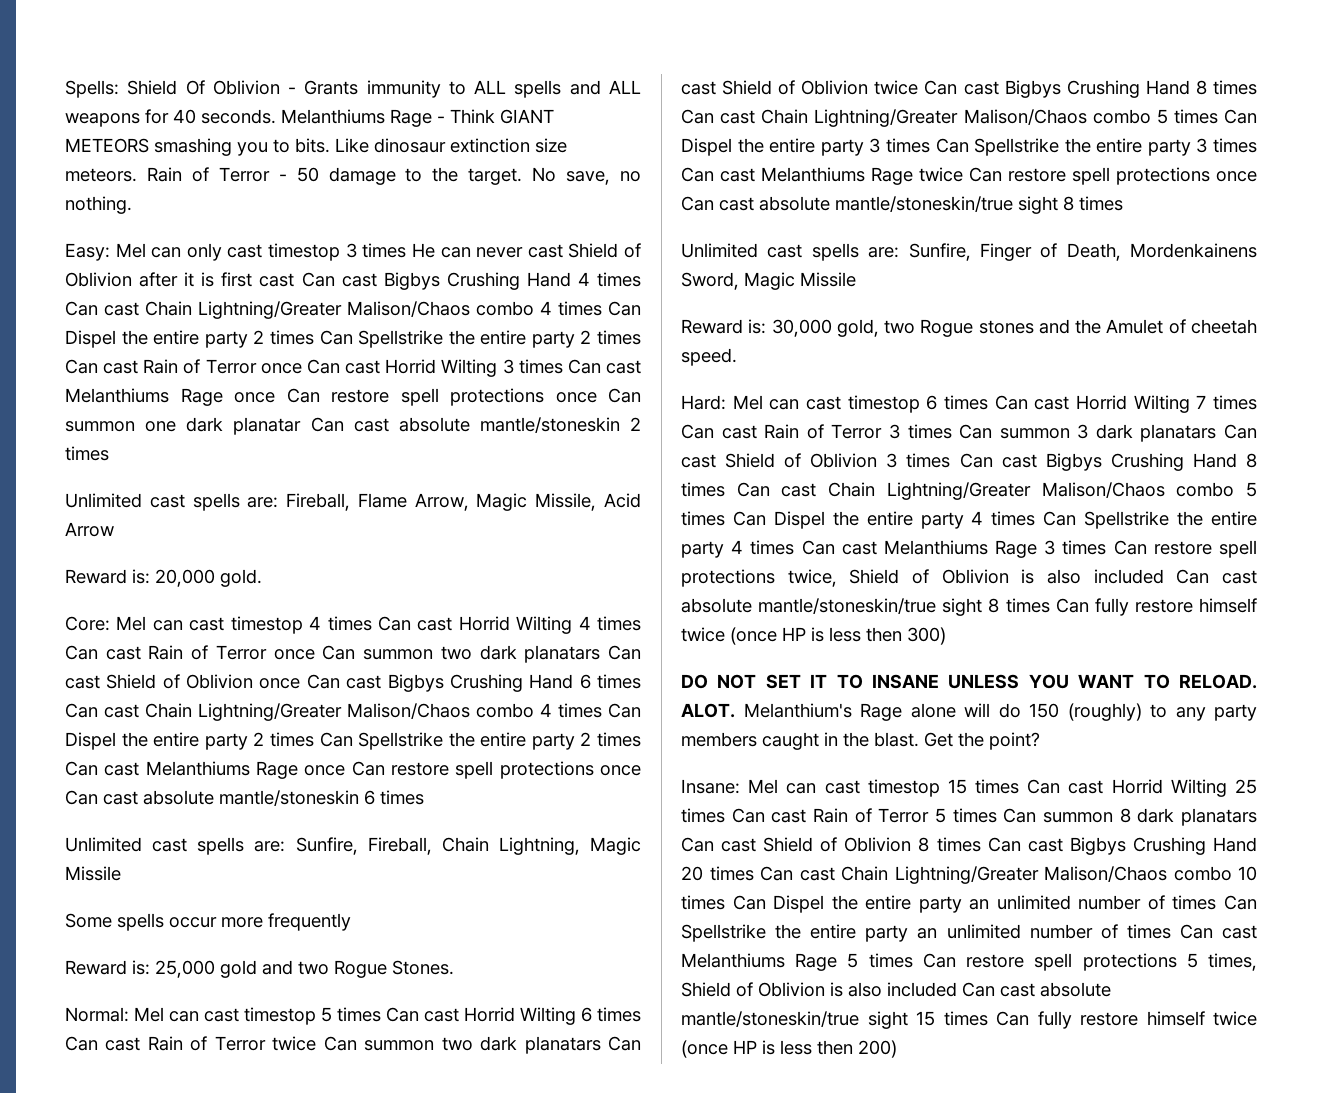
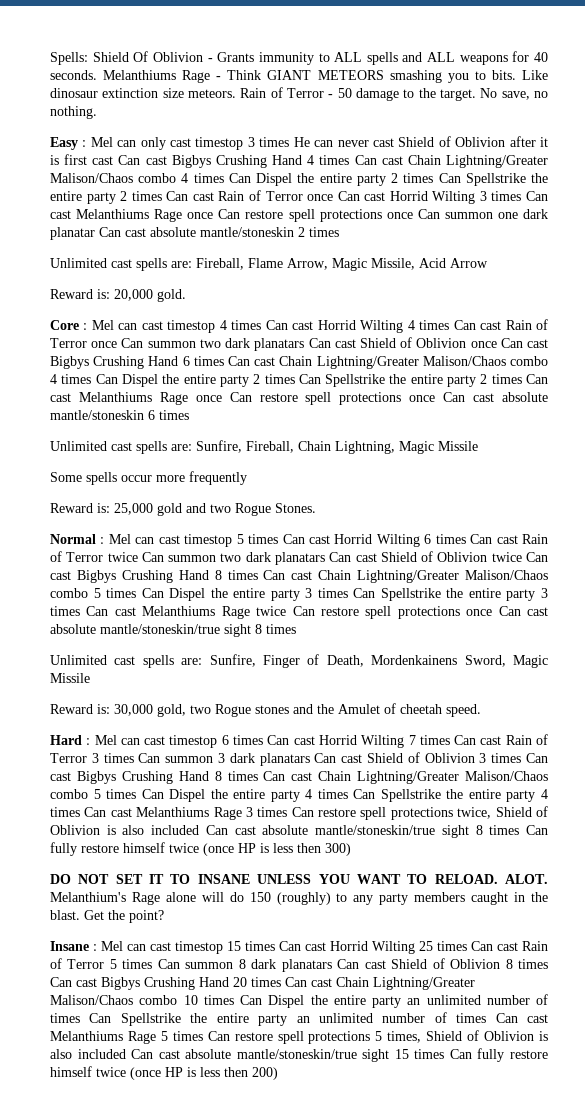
[65,243,110,261] Easy: -> [50,137,87,150] Easy :
[65,616,110,631] Core: -> [50,320,88,330] Core :
[65,1007,129,1022] Normal: -> [50,534,105,544] Normal :
[681,395,726,410] Hard: -> [50,735,91,745] Hard :
[681,779,740,794] Insane: -> [50,941,97,951] Insane :

